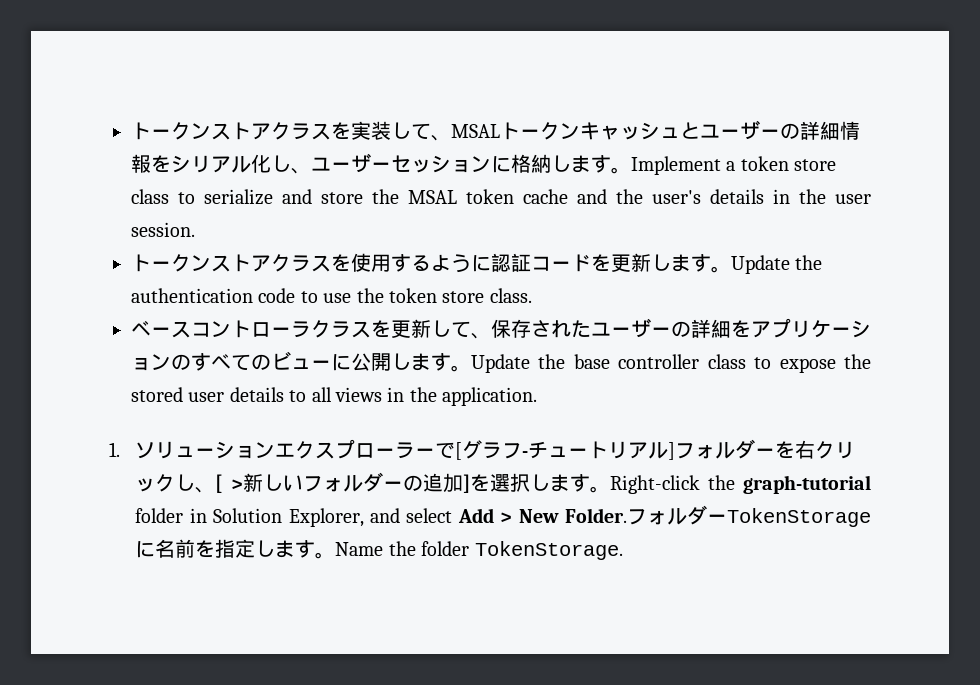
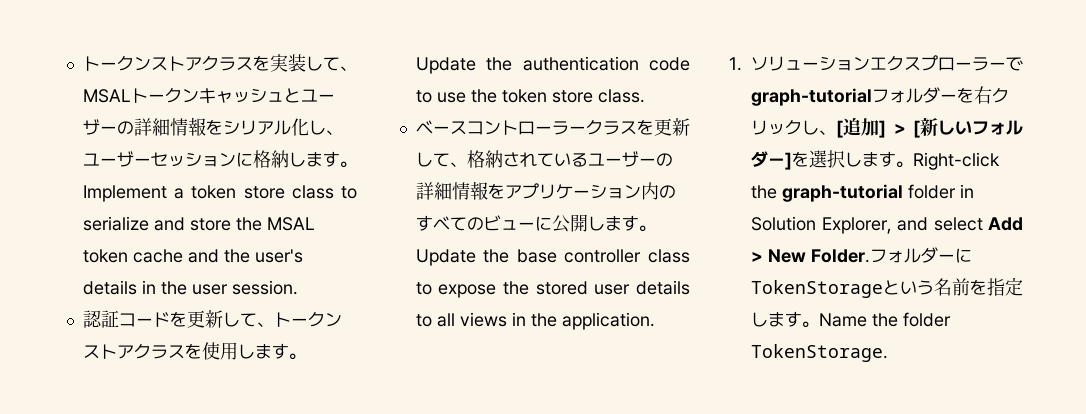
(195, 229) none -> [82,310,274,328] 認証コードを更新して、
[391,253,651,273] するように認証コードを更新 -> (238, 351) none
(311, 329) none -> [568,126,586,134] ー
[491,318,731,338] 保存されたユーザーの詳細 -> [466,150,673,168] [415,181,488,200] 格納されているユーザーの詳細情報
(171, 362) none -> [640,182,659,200] 内
[455,440,676,460] [グラフ-チュートリアル] -> [751,88,872,106] graph-tutorial
[230,479,243,490] > -> [843,118,920,138] 追加] > [
[402,473,463,493] の追加 -> (785, 162) none
[726,508,871,527] [135,541,156,558] TokenStorageに -> [955,248,972,263] [751,280,934,298] にTokenStorageという

